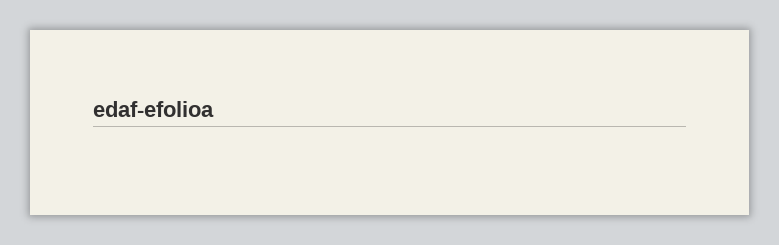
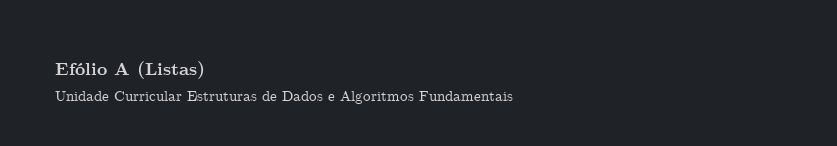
[93,101,214,117] edaf-efolioa -> [55,61,205,79] [55,91,513,104] Efólio A (Listas) // Unidade Curricular Estruturas de Dados e Algoritmos Fundamentais

